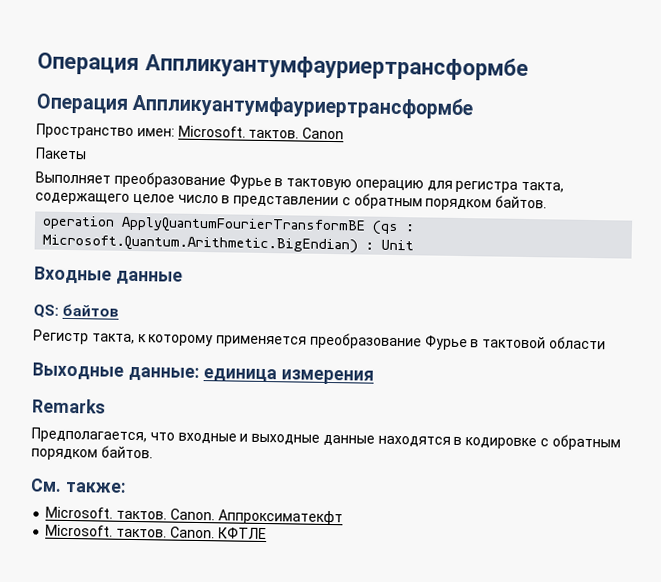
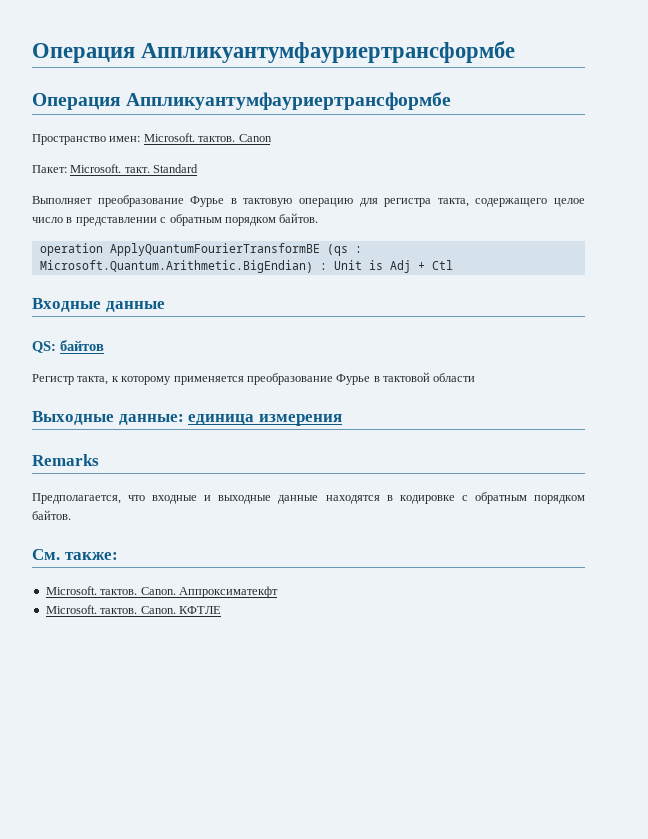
[36,147,87,160] Пакеты -> [32,164,199,173] Пакет: Microsoft. такт. Standard
(415, 245) none -> [368,260,453,273] is Adj + Ctl

